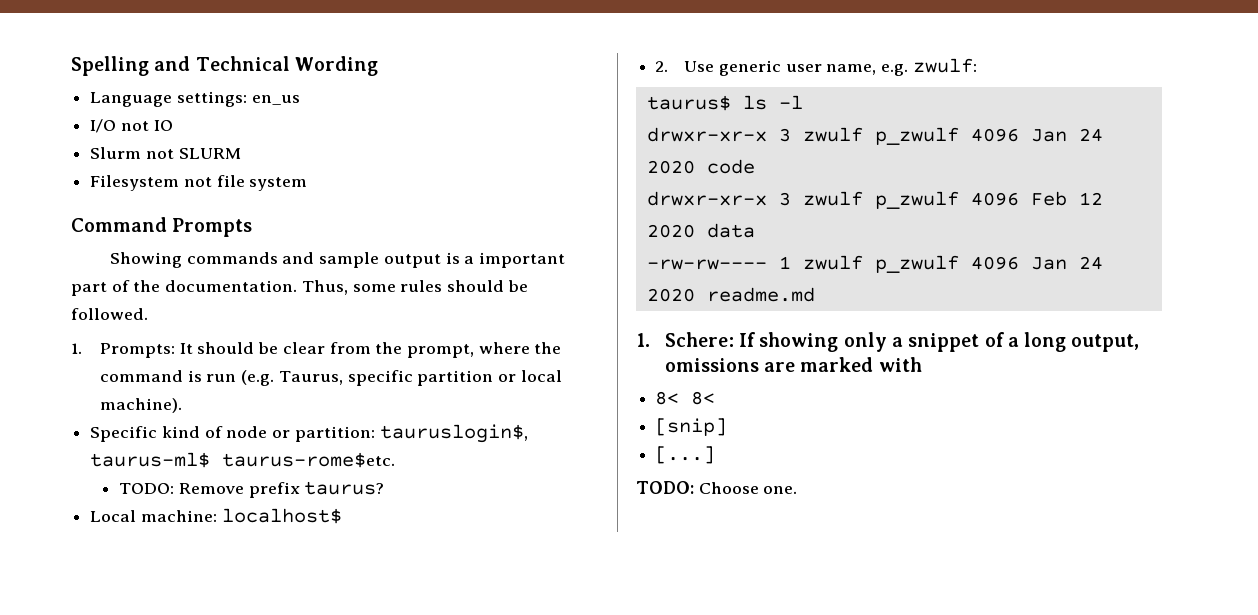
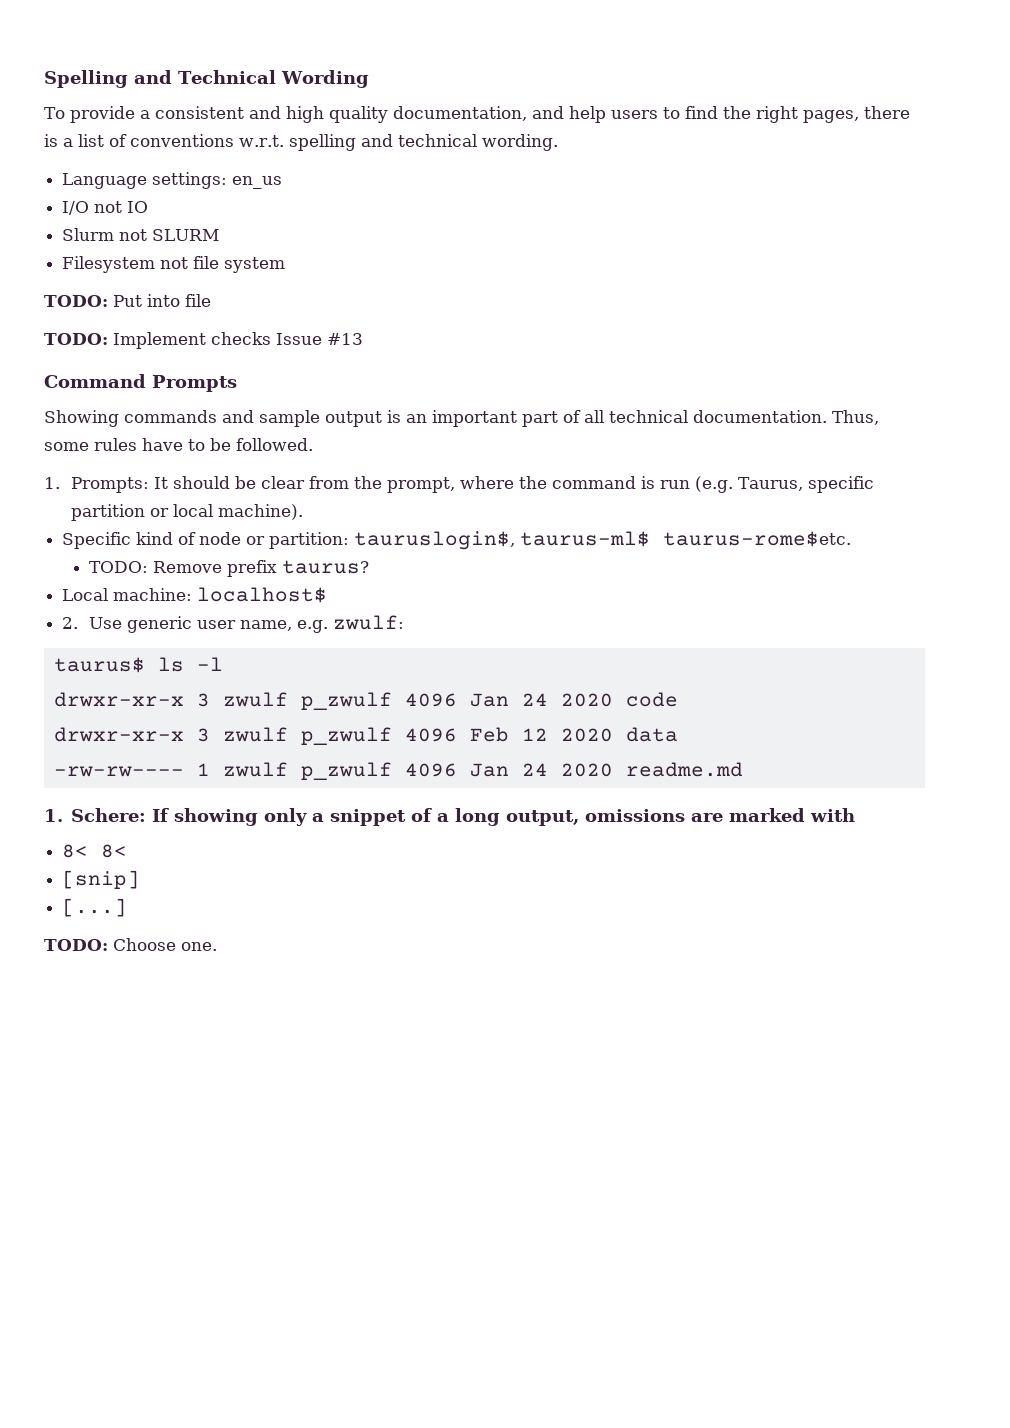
(378, 66) none -> [44,106,910,123] [44,134,558,151] // To provide a consistent and high quality documentation, and help users to find the right pages, there is a list of conventions w.r.t. spelling and technical wording.
(308, 184) none -> [44,294,211,307] [44,332,363,349] // TODO: Put into file // TODO: Implement checks Issue #13
[464,256,475,264] a -> [406,414,427,423] an
[133,280,161,292] the -> [584,410,688,423] all technical
[447,280,505,292] should -> [142,438,205,451] have to

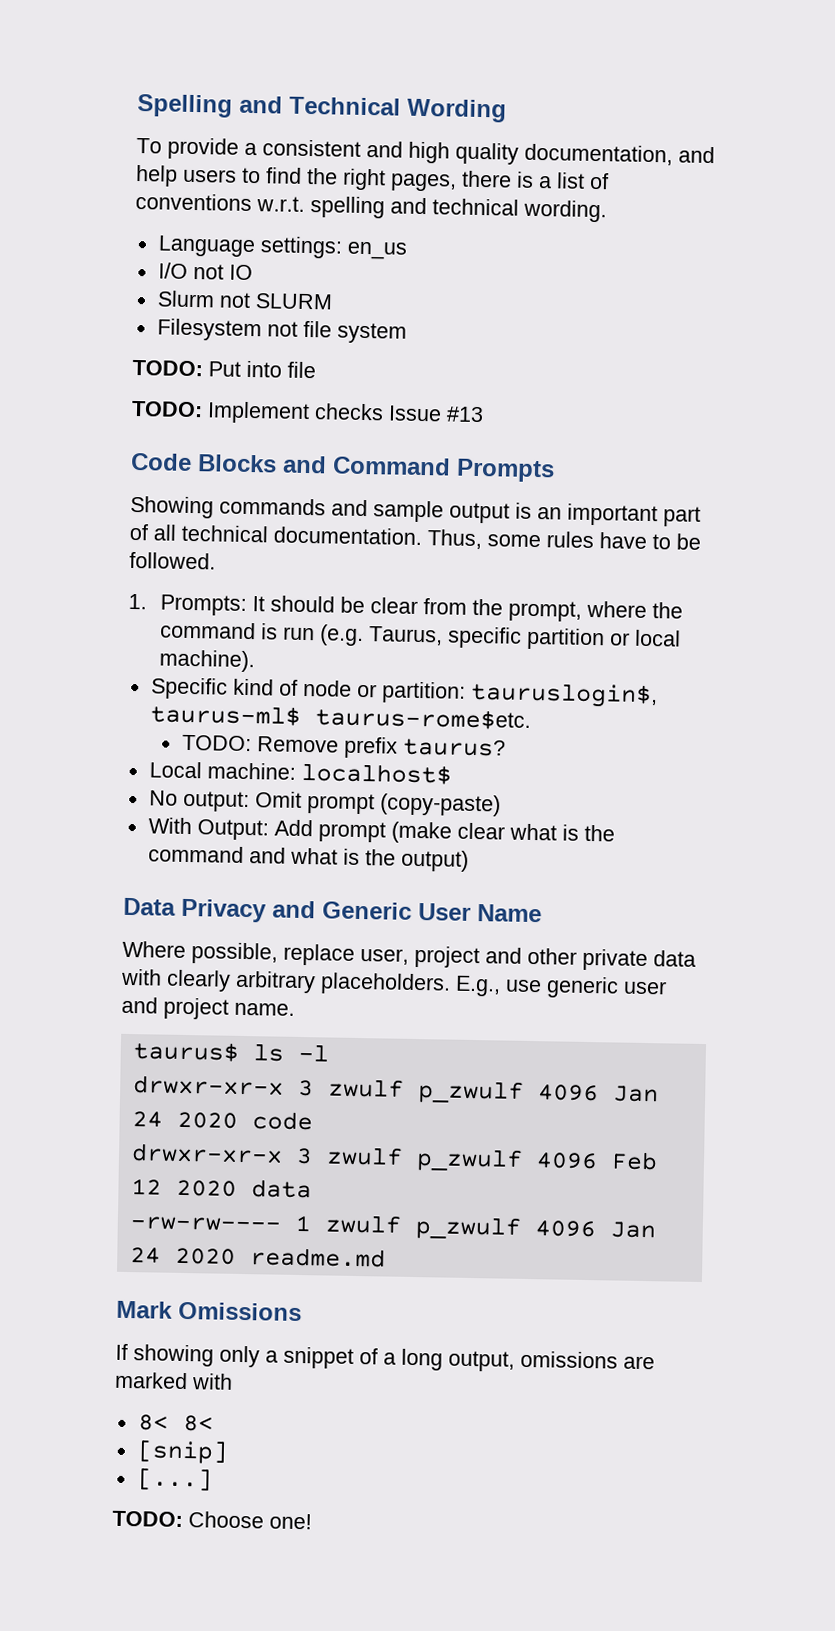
(363, 339) none -> [130,452,327,474] Code Blocks and
[62,615,405,633] 2. Use generic user name, e.g. zwulf: -> [148,790,501,817] [147,817,615,844] [147,845,469,872] [123,897,542,923] [122,940,696,972] [120,968,667,999] [121,996,295,1020] No output: Omit prompt (copy-paste) // With Output: Add prompt (make clear what is the command and what is the output) // Data Privacy and Generic User Name // Where possible, replace user, project and other private data with clearly arbitrary placeholders. E.g., use generic user and project name.
[44,808,147,822] 1. Schere: -> [116,1300,302,1322] Mark Omissions //
[181,942,217,951] one. -> [269,1513,312,1530] one!

